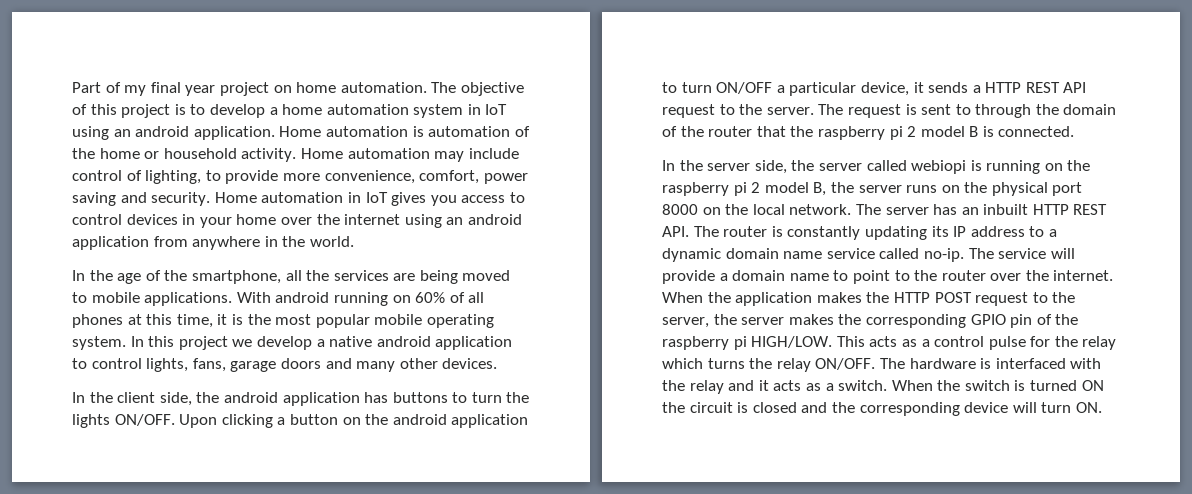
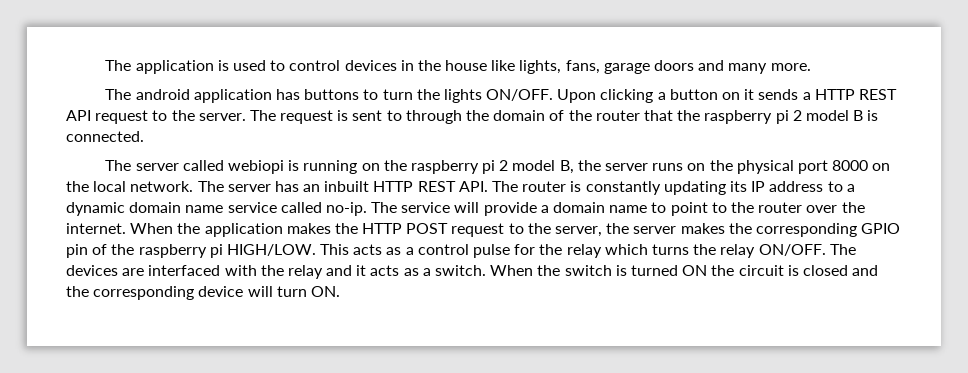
[72,82,524,96] [72,104,508,118] [72,126,530,140] [72,148,519,162] [72,170,528,184] [72,192,525,206] [72,214,522,228] [72,236,354,250] [72,270,511,284] [72,292,485,306] [72,314,494,328] [72,336,513,350] [72,358,142,369] Part of my final year project on home automation. The objective of this project is to develop a home automation system in IoT using an android application. Home automation is automation of the home or household activity. Home automation may include control of lighting, to provide more convenience, comfort, power saving and security. Home automation in IoT gives you access to control devices in your home over the internet using an android application from anywhere in the world. // In the age of the smartphone, all the services are being moved to mobile applications. With android running on 60% of all phones at this time, it is the most popular mobile operating system. In this project we develop a native android application to control -> [105,60,516,74] The application is used to control devices in the house like
[399,358,498,369] [72,392,220,406] other devices. // In the client side, the -> [770,63,811,71] [105,89,132,100] more. // The
[365,414,529,428] [662,82,909,96] the android application to turn ON/OFF a particular device, -> (740, 96) none
[662,160,815,174] In the server side, the -> [105,160,132,171] The
[909,358,992,369] hardware is -> [66,265,145,276] devices are

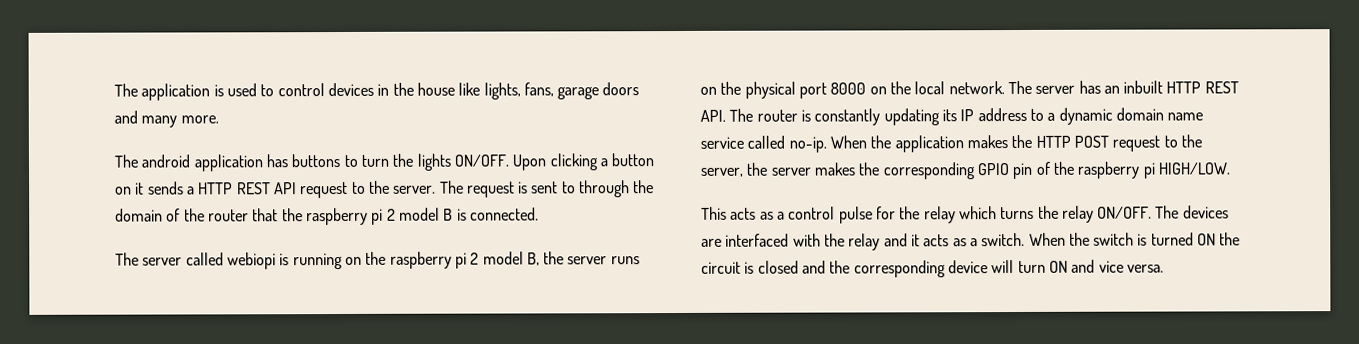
[371,202,865,216] [66,223,126,234] The service will provide a domain name to point to the router over the internet. -> (827, 144) none
(316, 250) none -> (1231, 168) //
[310,286,340,297] ON. -> [1048,259,1164,273] ON and vice versa.

